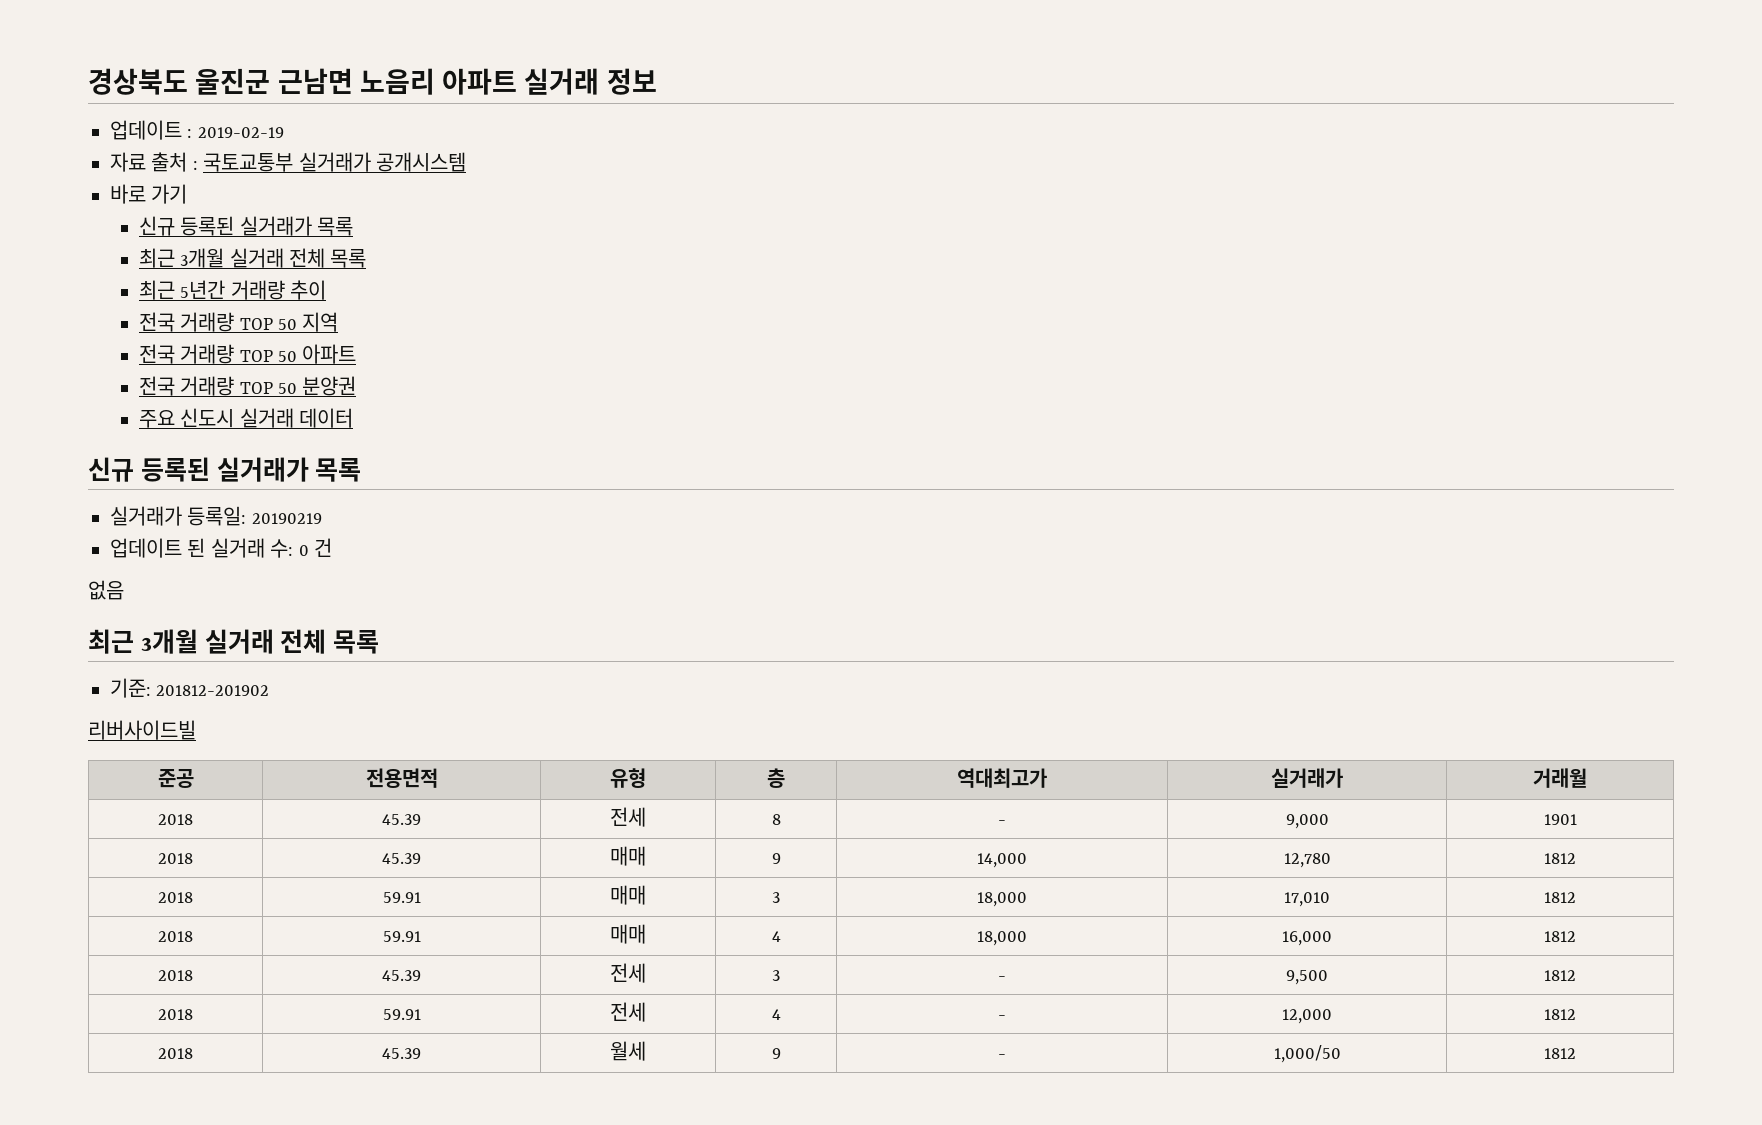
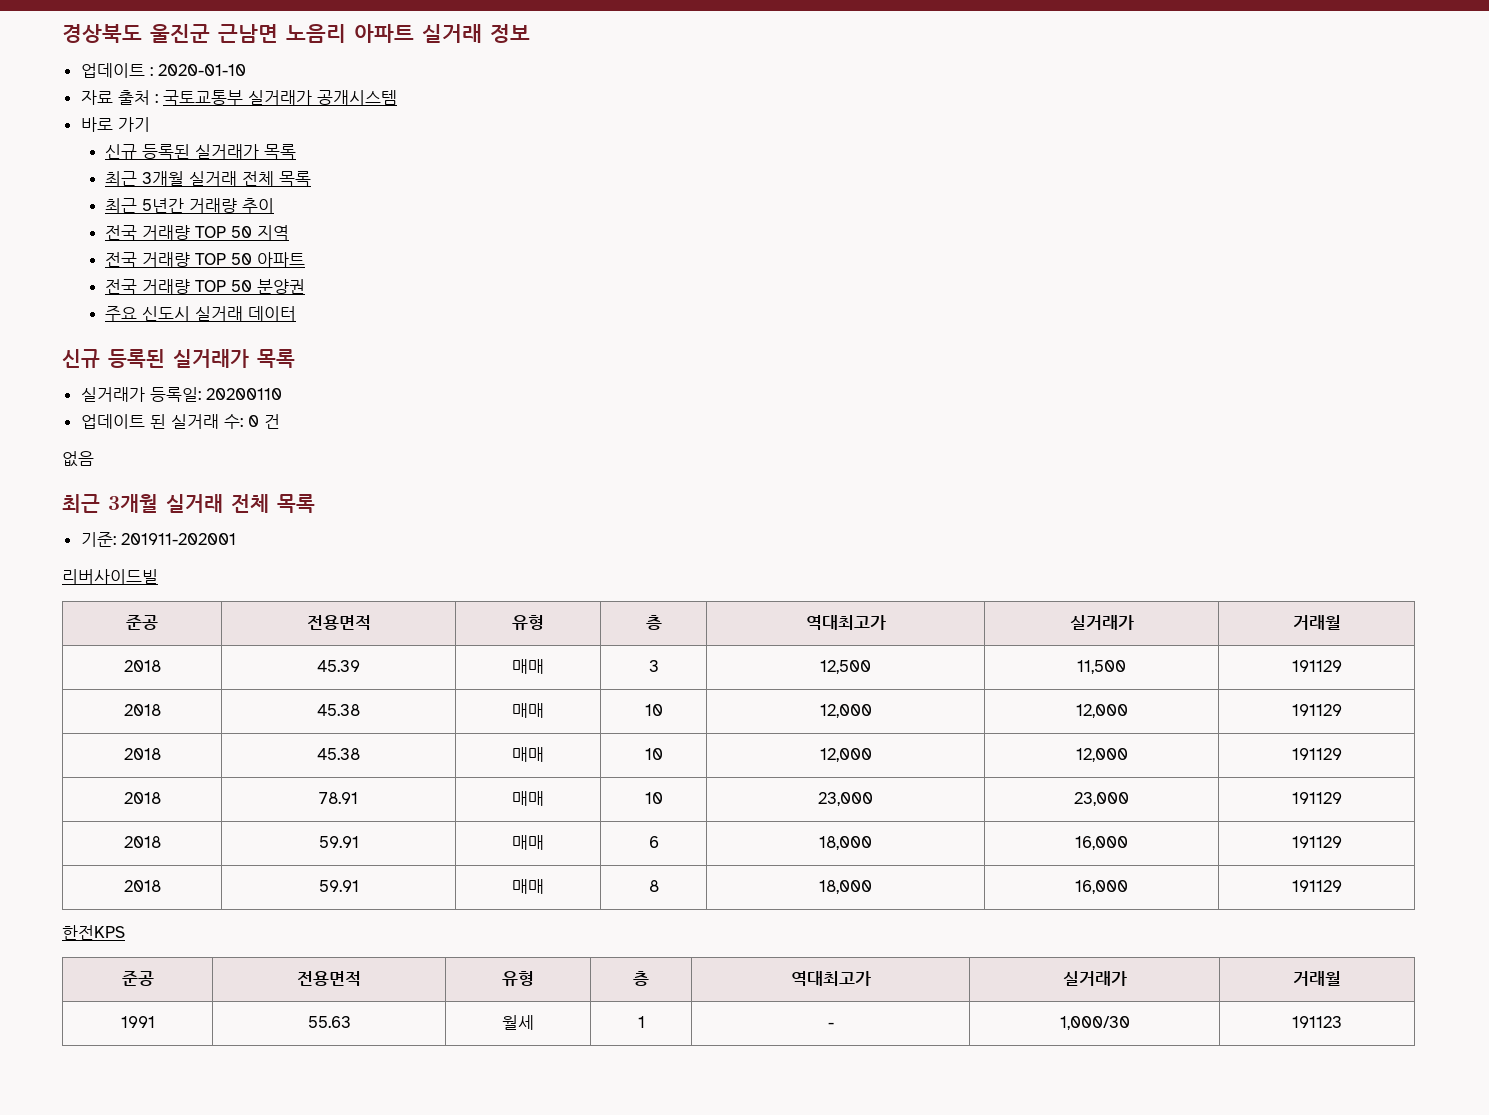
[197,127,284,138] 2019-02-19 -> [157,64,246,76] 2020-01-10
[251,513,322,524] 20190219 -> [205,388,282,400] 20200110
[156,685,270,696] 201812-201902 -> [120,533,236,545] 201911-202001
[610,807,646,827] [771,814,781,825] [998,820,1007,825] [1285,814,1329,829] [1543,814,1577,825] [158,853,193,864] [382,853,421,864] [610,846,646,866] [771,853,781,864] [977,853,1027,868] [1283,853,1331,868] [1544,853,1576,864] [158,892,193,903] [382,892,421,903] [610,885,646,905] [772,892,780,903] [977,892,1027,907] [1284,892,1330,907] [1544,892,1576,903] [158,931,193,942] [382,931,421,942] [610,924,646,944] [771,931,781,942] [977,931,1027,946] [1282,931,1332,946] [1544,931,1576,942] [158,970,193,981] [382,970,421,981] [610,963,646,983] [772,970,780,981] [998,976,1007,981] [1286,970,1328,985] [1544,970,1576,981] [158,1009,193,1020] [382,1009,421,1020] [610,1002,646,1022] [771,1009,781,1020] [998,1015,1007,1020] [1282,1009,1332,1024] [1544,1009,1576,1020] [158,1048,193,1059] [382,1048,421,1059] [610,1041,646,1061] [771,1048,781,1059] [998,1054,1007,1059] [1273,1045,1341,1063] [1544,1048,1576,1059] 전세 | 8 | - | 9,000 | 1901 // 2018 | 45.39 | 매매 | 9 | 14,000 | 12,780 | 1812 // 2018 | 59.91 | 매매 | 3 | 18,000 | 17,010 | 1812 // 2018 | 59.91 | 매매 | 4 | 18,000 | 16,000 | 1812 // 2018 | 45.39 | 전세 | 3 | - | 9,500 | 1812 // 2018 | 59.91 | 전세 | 4 | - | 12,000 | 1812 // 2018 | 45.39 | 월세 | 9 | - | 1,000/50 | 1812 -> [512,659,544,674] [648,660,659,672] [820,660,871,674] [1077,660,1126,674] [1291,660,1342,672] [123,704,161,716] [317,704,360,716] [512,703,544,718] [644,704,663,716] [819,704,872,718] [1075,704,1128,718] [1291,704,1342,716] [123,748,161,760] [317,748,360,760] [512,747,544,762] [644,748,663,760] [819,748,872,762] [1075,748,1128,762] [1291,748,1342,760] [123,792,161,804] [319,792,358,804] [512,791,544,806] [644,792,663,804] [818,792,873,806] [1074,792,1129,806] [1291,792,1342,804] [123,836,161,848] [318,836,359,848] [512,835,544,850] [648,836,659,848] [819,836,872,850] [1075,836,1128,850] [1291,836,1342,848] [123,880,161,892] [318,880,359,892] [512,879,544,894] [648,880,659,892] [819,880,872,894] [1075,880,1128,894] [1291,880,1342,892] [62,925,125,940] [121,971,154,986] [297,971,361,986] [502,971,534,986] [633,971,649,986] [790,971,871,986] [1062,971,1127,986] [1293,971,1341,986] [120,1016,155,1028] [307,1016,351,1028] [502,1015,534,1030] [637,1016,645,1028] [827,1022,834,1028] [1059,1016,1130,1030] [1292,1016,1342,1028] 매매 | 3 | 12,500 | 11,500 | 191129 // 2018 | 45.38 | 매매 | 10 | 12,000 | 12,000 | 191129 // 2018 | 45.38 | 매매 | 10 | 12,000 | 12,000 | 191129 // 2018 | 78.91 | 매매 | 10 | 23,000 | 23,000 | 191129 // 2018 | 59.91 | 매매 | 6 | 18,000 | 16,000 | 191129 // 2018 | 59.91 | 매매 | 8 | 18,000 | 16,000 | 191129 // 한전KPS // 준공 | 전용면적 | 유형 | 층 | 역대최고가 | 실거래가 | 거래월 // 1991 | 55.63 | 월세 | 1 | - | 1,000/30 | 191123

